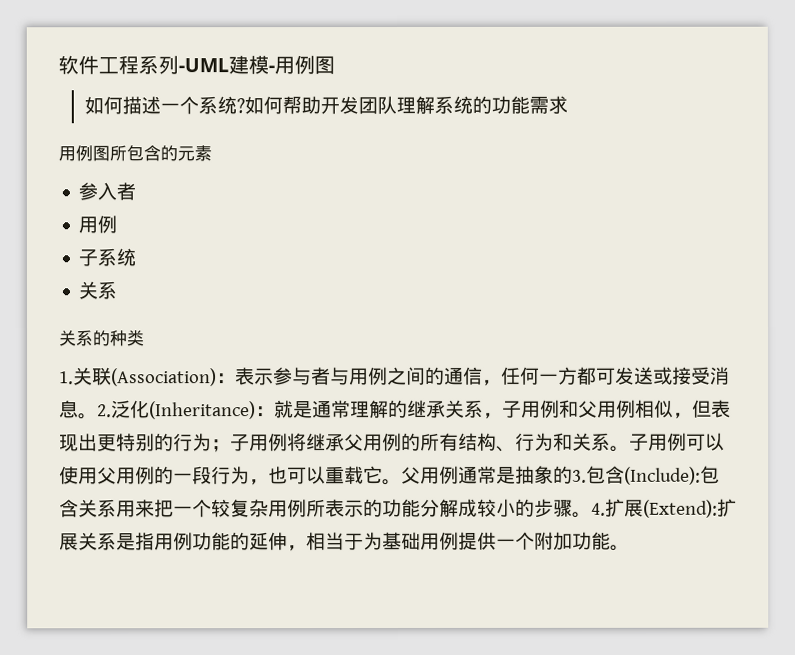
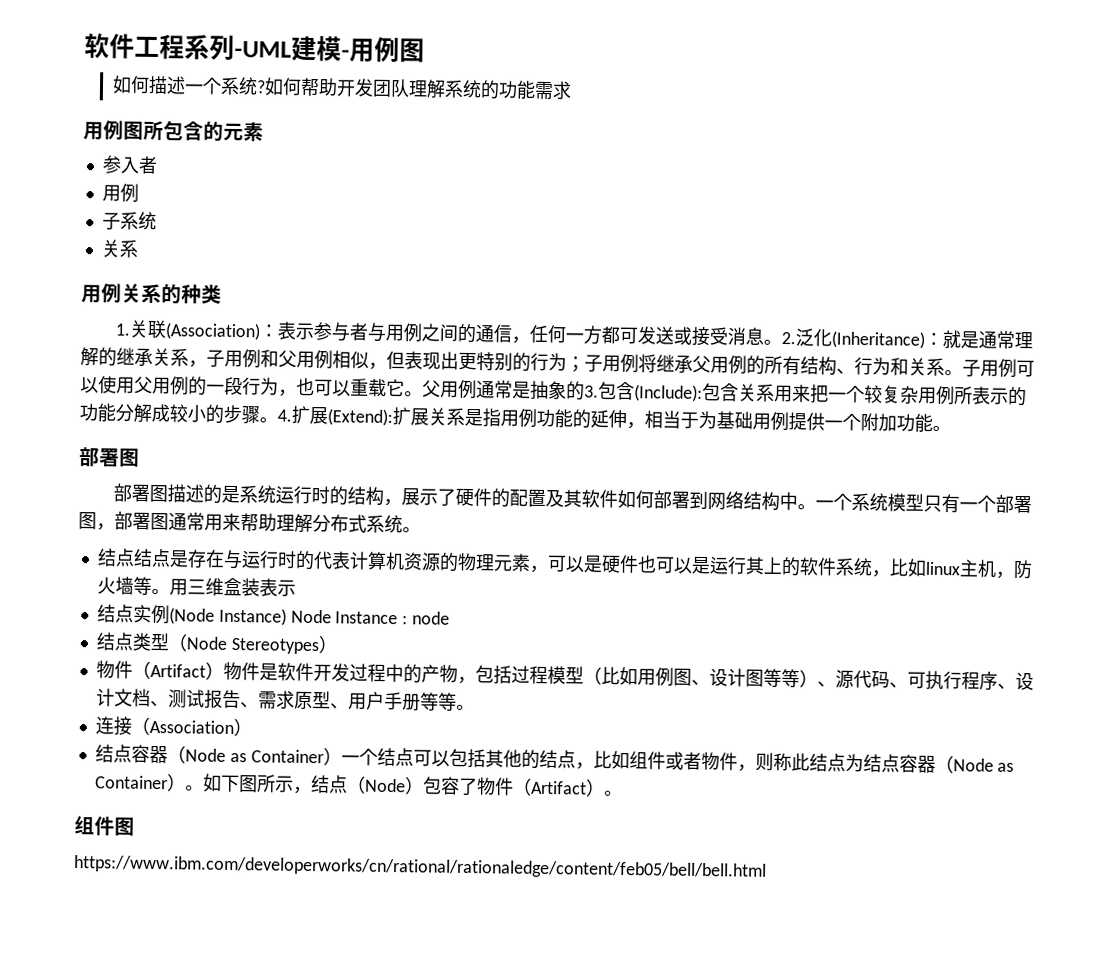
(118, 290) none -> [81,283,122,304] 用例
(630, 547) none -> [79,447,140,468] [113,483,1033,514] [78,511,421,534] [96,548,1033,580] [96,576,296,597] [96,604,451,626] [95,632,338,655] [95,660,1034,691] [95,688,475,711] [94,716,252,737] [94,744,1015,774] [94,773,623,797] [74,816,135,836] [74,855,767,880] // 部署图 // 部署图描述的是系统运行时的结构，展示了硬件的配置及其软件如何部署到网络结构中。一个系统模型只有一个部署图，部署图通常用来帮助理解分布式系统。 // 结点结点是存在与运行时的代表计算机资源的物理元素，可以是硬件也可以是运行其上的软件系统，比如linux主机，防火墙等。用三维盒装表示 // 结点实例(Node Instance) Node Instance : node // 结点类型（Node Stereotypes） // 物件（Artifact）物件是软件开发过程中的产物，包括过程模型（比如用例图、设计图等等）、源代码、可执行程序、设计文档、测试报告、需求原型、用户手册等等。 // 连接（Association） // 结点容器（Node as Container）一个结点可以包括其他的结点，比如组件或者物件，则称此结点为结点容器（Node as Container）。如下图所示，结点（Node）包容了物件（Artifact）。 // 组件图 // https://www.ibm.com/developerworks/cn/rational/rationaledge/content/feb05/bell/bell.html

